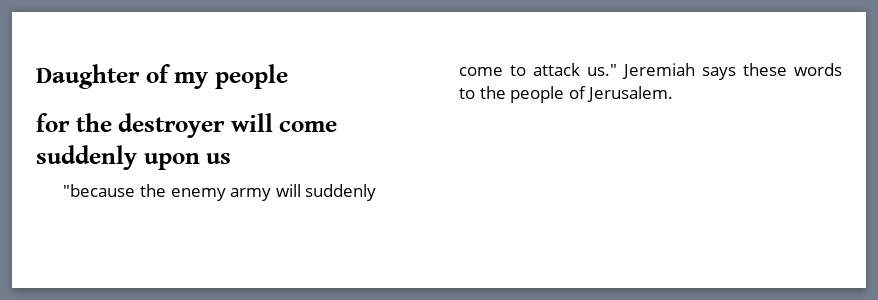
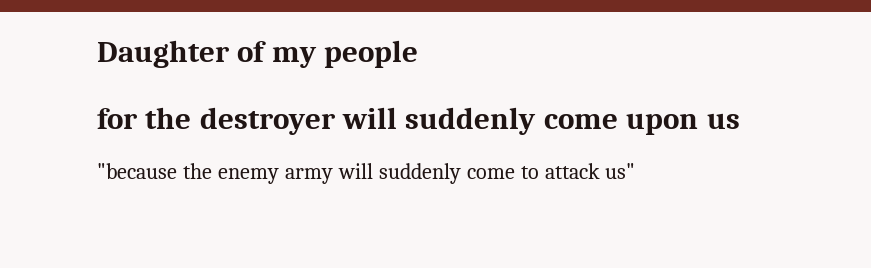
[279,121,338,132] [36,145,137,170] come suddenly -> [405,107,618,135] suddenly come
[587,63,842,80] [459,86,674,103] us." Jeremiah says these words to the people of Jerusalem. -> [605,163,636,179] us"

